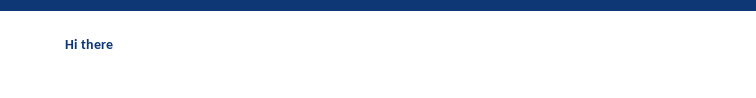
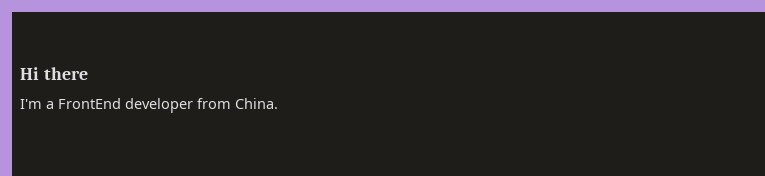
(113, 44) none -> [20,98,278,113] // I'm a FrontEnd developer from China.

